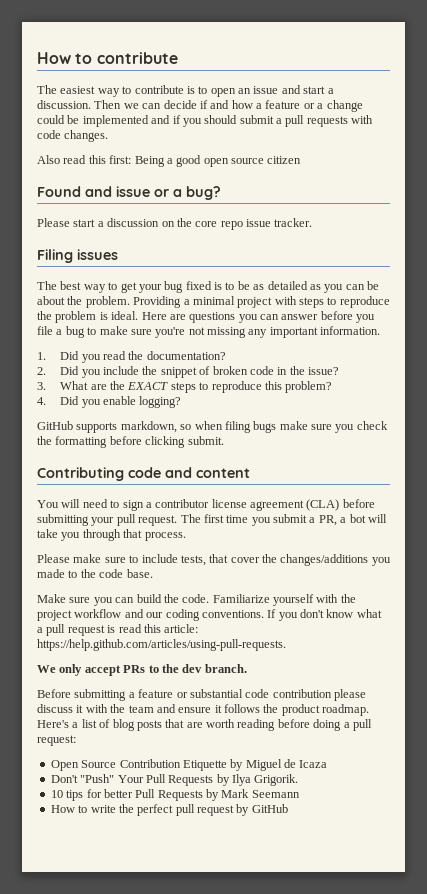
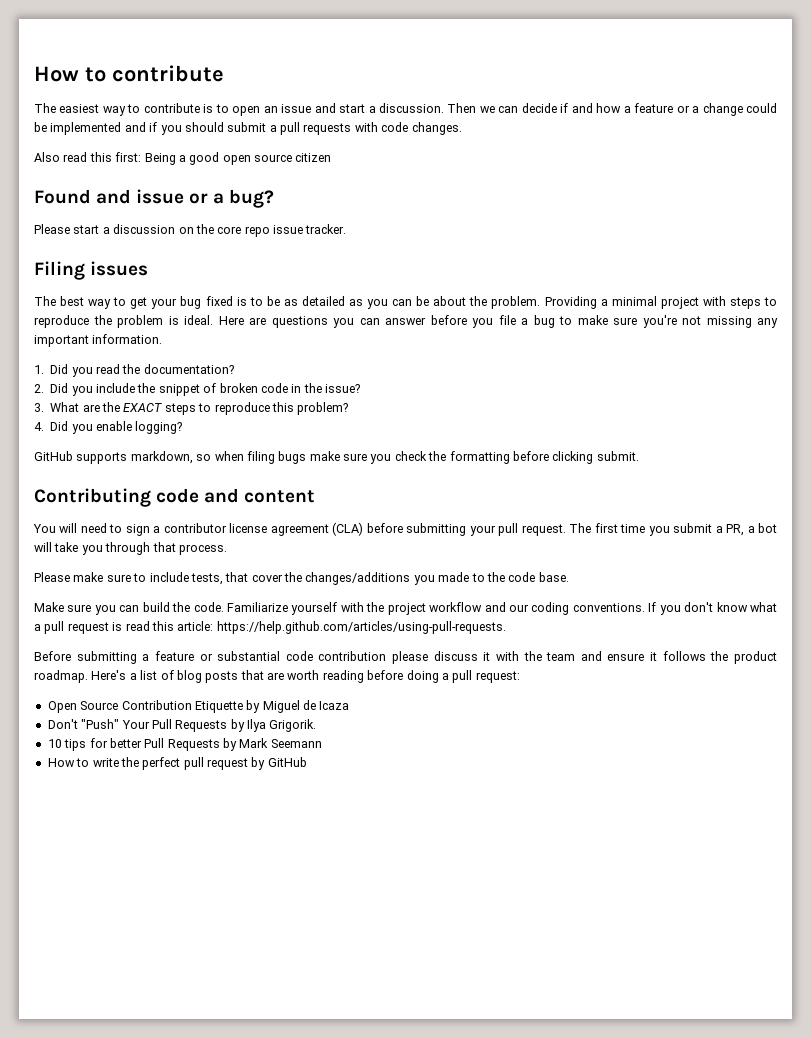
[37,664,247,676] // We only accept PRs to the dev branch. -> (506, 627) none

